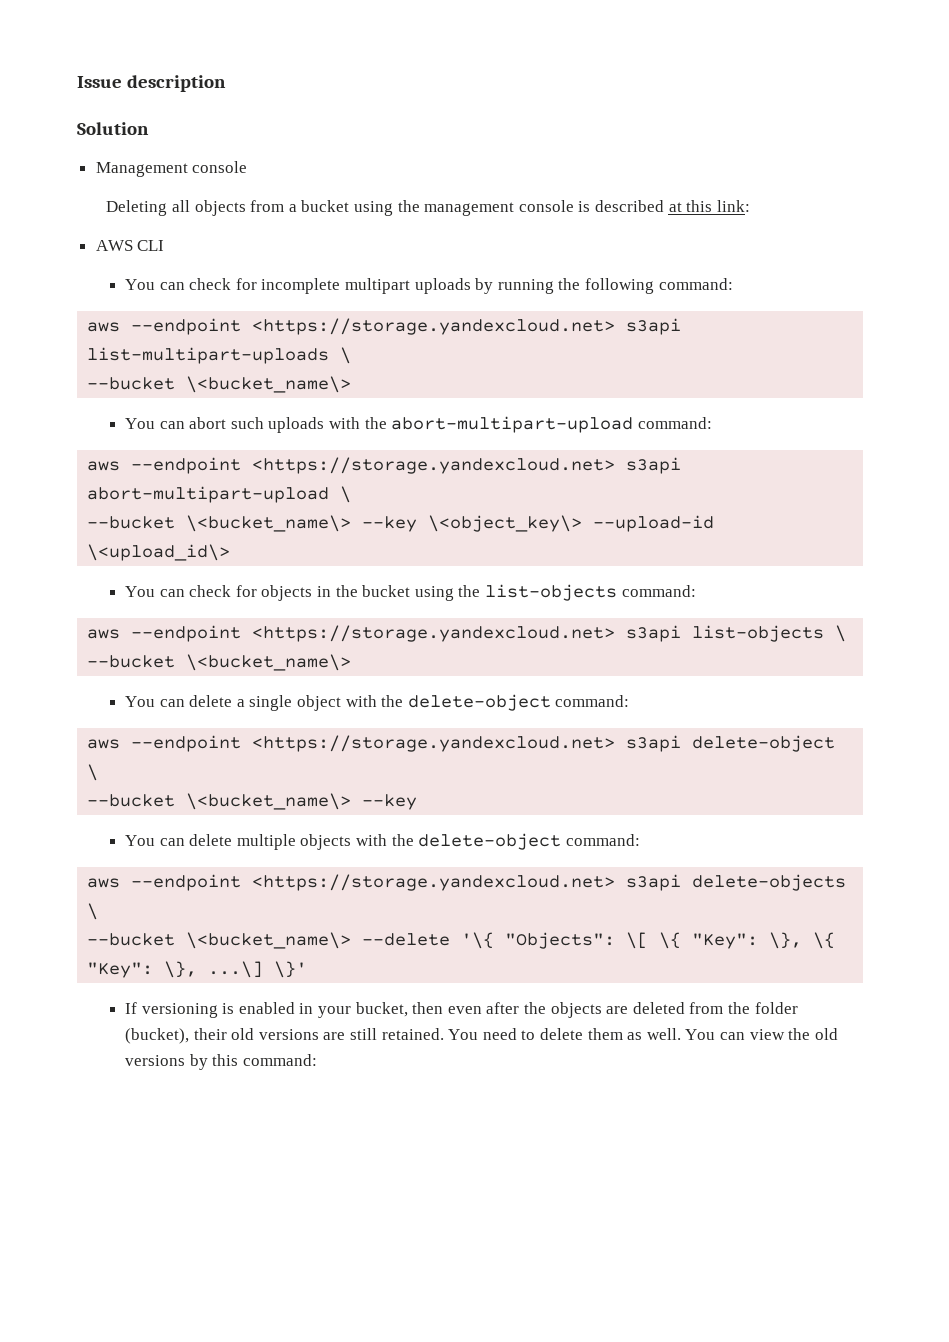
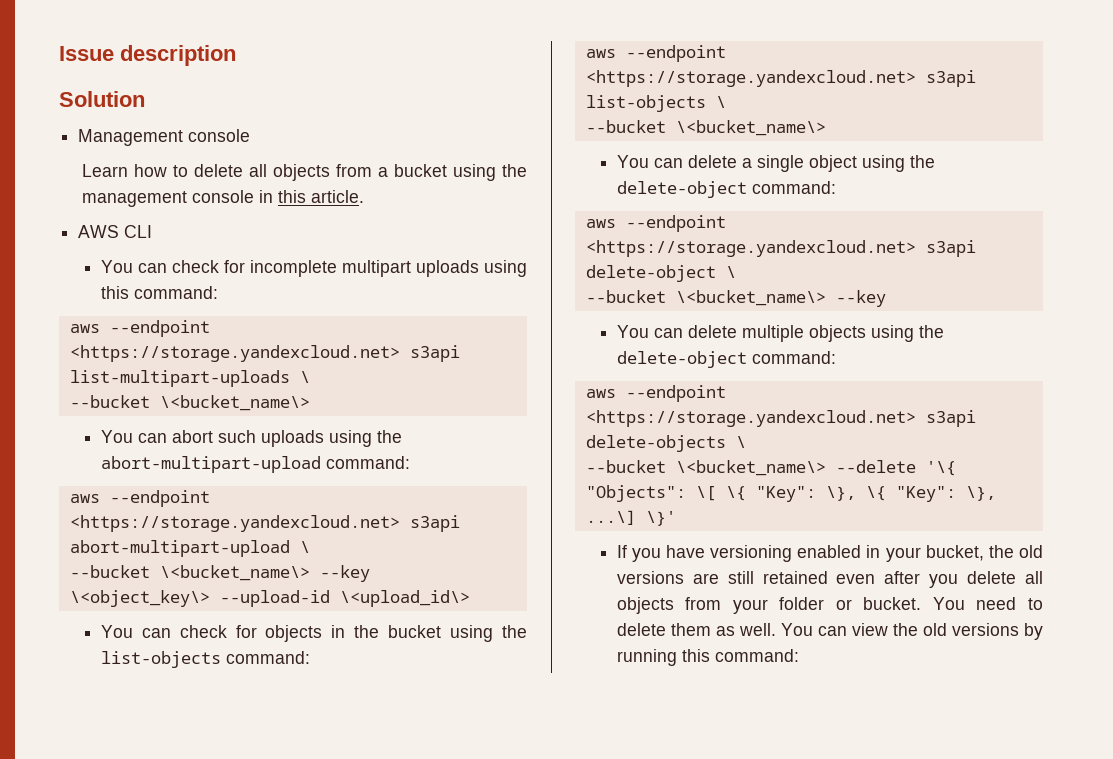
[106,200,168,216] Deleting -> [81,164,243,177] Learn how to delete
[578,200,750,212] is described at this link: -> [258,190,364,203] in this article.
[475,278,655,294] by running the following -> [484,260,527,277] [100,286,129,299] using this
[329,417,361,429] with -> [328,430,372,447] using
[345,695,377,707] with -> [861,155,905,172] using
[356,834,388,846] with -> [870,325,914,342] using
[141,1003,235,1018] versioning is -> [631,545,793,562] you have versioning
[412,1002,798,1018] [125,1028,444,1044] then even after the objects are deleted from the folder (bucket), their old versions are still retained. -> [988,545,1043,558] [616,571,1043,588] [616,597,922,614] the old versions are still retained even after you delete all objects from your folder or bucket.
(208, 1062) none -> [616,649,677,666] running

